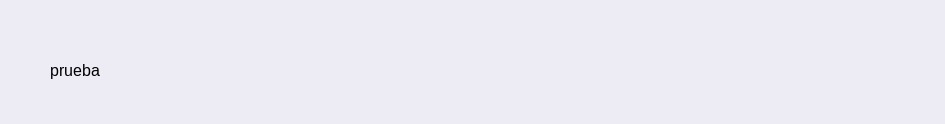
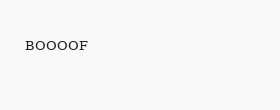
[50,64,100,79] prueba -> [25,41,88,50] BOOOOF

